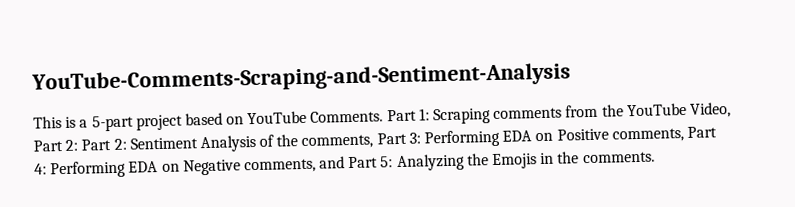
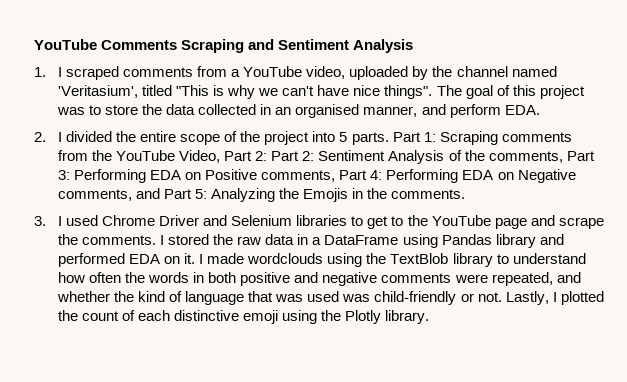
[31,62,571,95] [33,110,384,132] YouTube-Comments-Scraping-and-Sentiment-Analysis // This is a 5-part project based on YouTube Comments. -> [34,39,414,53] [34,66,557,80] [57,85,585,99] [56,104,540,118] [34,131,389,145] YouTube Comments Scraping and Sentiment Analysis // 1. I scraped comments from a YouTube video, uploaded by the channel named 'Veritasium', titled "This is why we can't have nice things". The goal of this project was to store the data collected in an organised manner, and perform EDA. // 2. I divided the entire scope of the project into 5 parts.
(655, 157) none -> [34,215,604,229] [57,234,564,248] [57,253,586,267] [57,272,581,286] [56,291,604,305] [57,310,430,324] // 3. I used Chrome Driver and Selenium libraries to get to the YouTube page and scrape the comments. I stored the raw data in a DataFrame using Pandas library and performed EDA on it. I made wordclouds using the TextBlob library to understand how often the words in both positive and negative comments were repeated, and whether the kind of language that was used was child-friendly or not. Lastly, I plotted the count of each distinctive emoji using the Plotly library.

